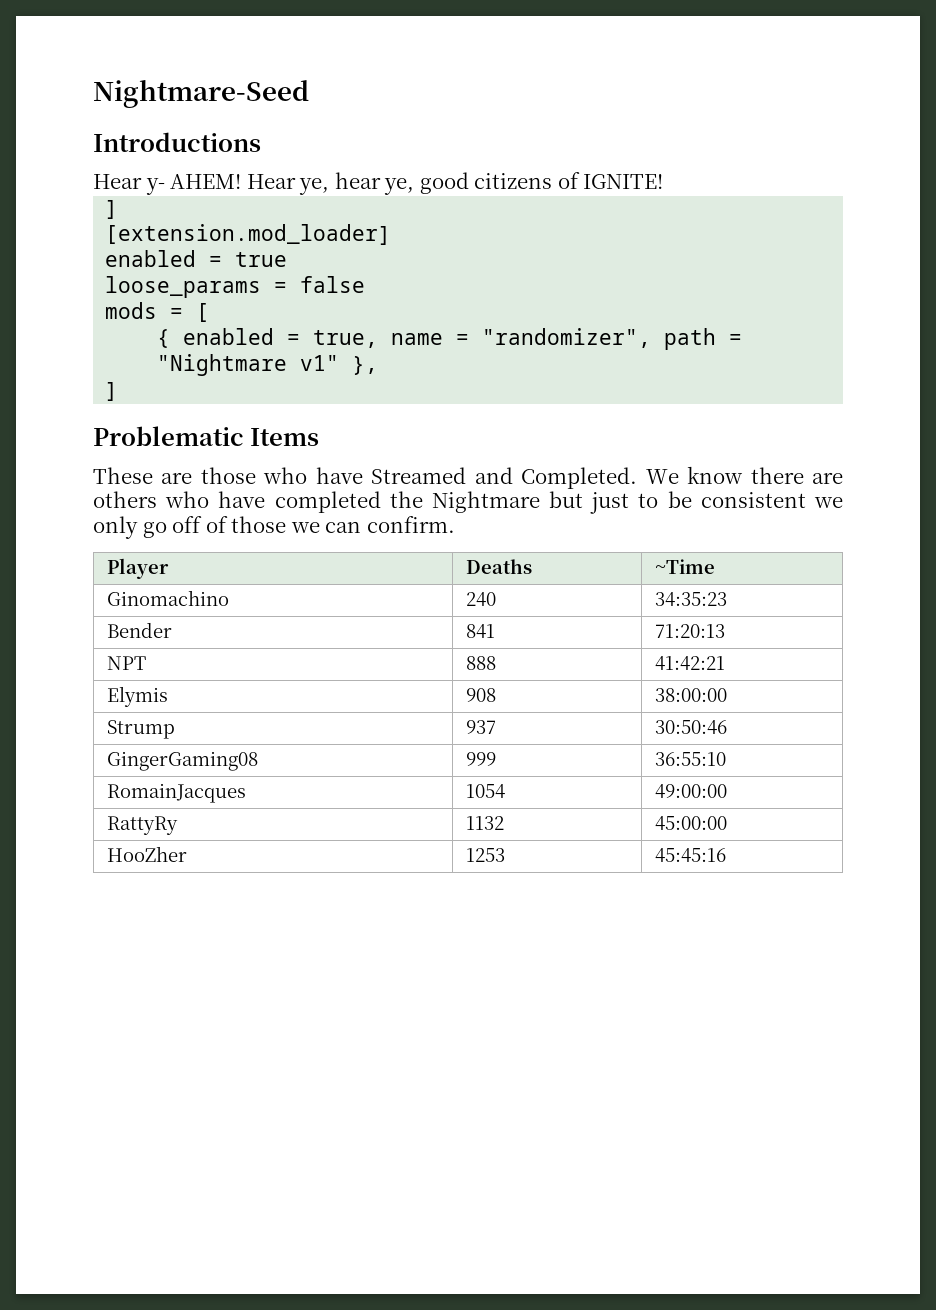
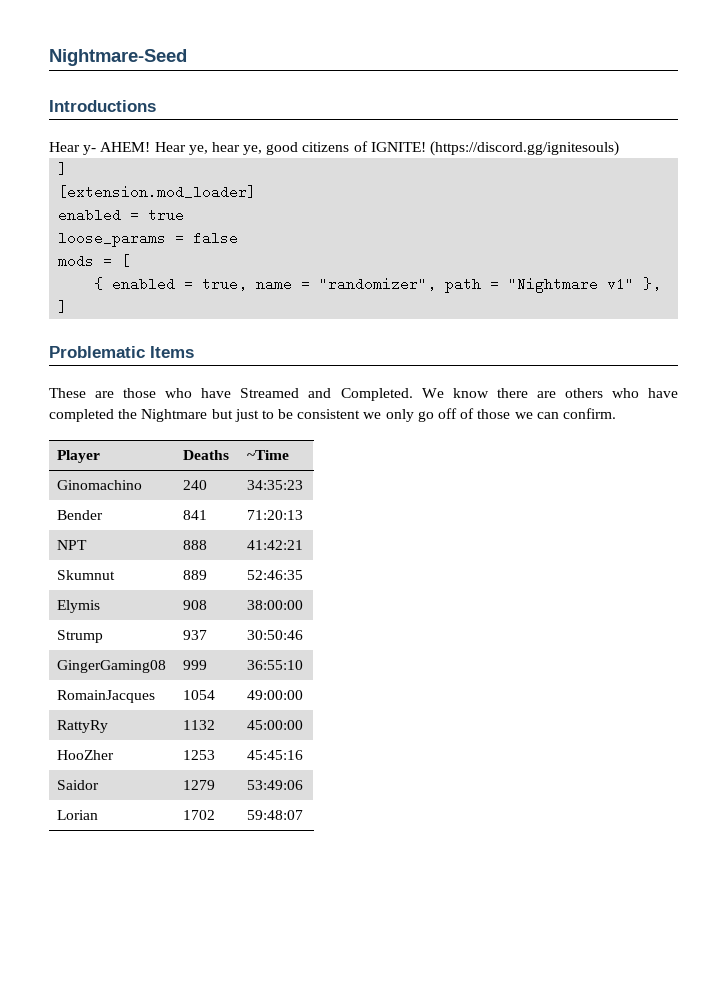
(664, 181) none -> [430,141,620,156] (https://discord.gg/ignitesouls)
(725, 663) none -> [57,570,116,580] [183,570,208,580] [247,570,304,580] // Skumnut | 889 | 52:46:35
(726, 855) none -> [57,780,100,790] [183,780,216,790] [247,780,304,790] [57,810,99,820] [183,810,216,820] [247,810,304,820] // Saidor | 1279 | 53:49:06 // Lorian | 1702 | 59:48:07

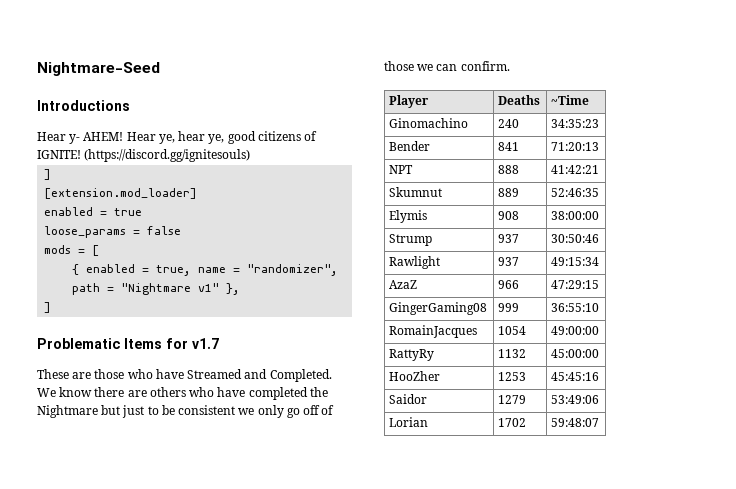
(194, 352) none -> [166,338,219,349] for v1.7
(304, 635) none -> [389,256,441,269] [498,257,520,266] [551,257,600,266] [389,280,418,289] [498,280,520,289] [551,280,600,289] // Rawlight | 937 | 49:15:34 // AzaZ | 966 | 47:29:15

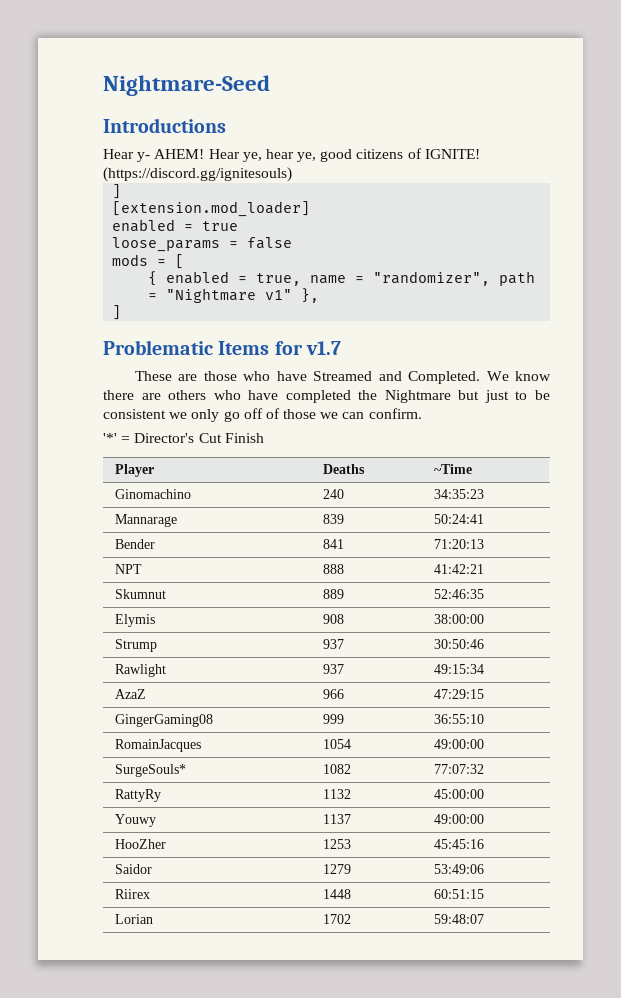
(510, 66) none -> [103,433,264,443] // '*' = Director's Cut Finish
(600, 123) none -> [114,514,177,527] [322,514,344,524] [433,514,484,524] // Mannarage | 839 | 50:24:41
(600, 330) none -> [114,764,186,777] [322,764,351,774] [433,764,484,774] // SurgeSouls* | 1082 | 77:07:32
(600, 353) none -> [114,814,156,827] [322,814,351,824] [433,814,484,824] // Youwy | 1137 | 49:00:00
(600, 399) none -> [114,889,150,899] [322,889,351,899] [433,889,484,899] // Riirex | 1448 | 60:51:15

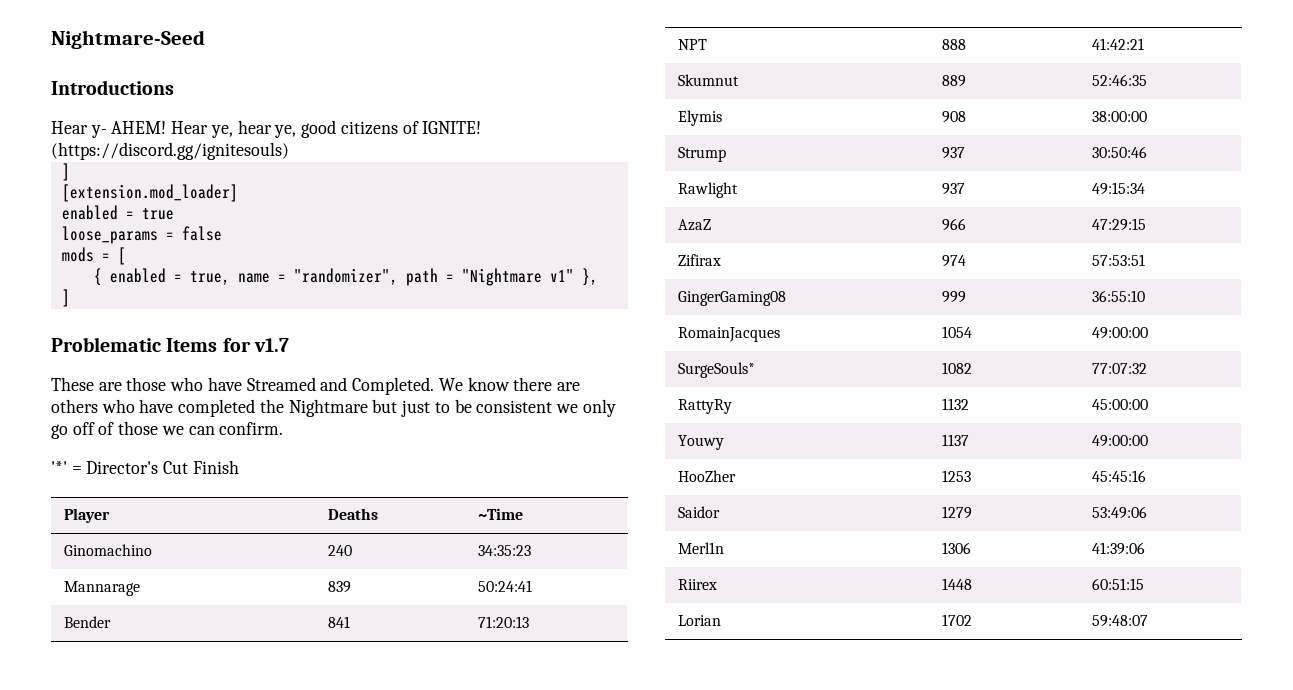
(484, 694) none -> [677,254,721,266] [941,255,966,267] [1091,254,1145,266] // Zifirax | 974 | 57:53:51
(484, 869) none -> [677,542,724,554] [941,542,971,554] [1091,542,1145,555] // Merl1n | 1306 | 41:39:06

